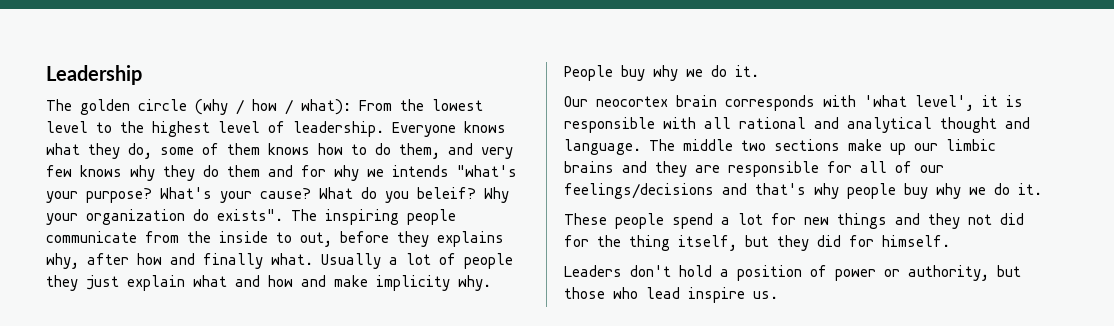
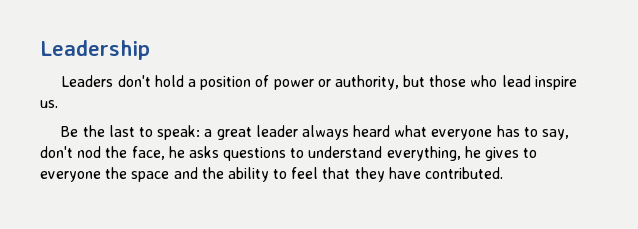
[46,99,483,115] [46,121,506,137] [46,143,513,159] [46,165,517,181] [46,187,509,203] [46,209,456,225] [46,231,504,247] [46,253,513,269] [46,275,491,291] [564,65,759,81] [564,95,1023,111] [564,117,1030,133] [564,139,996,155] [564,161,944,177] [564,183,1042,199] [564,213,1024,229] [564,235,950,251] // The golden circle (why / how / what): From the lowest level to the highest level of leadership. Everyone knows what they do, some of them knows how to do them, and very few knows why they do them and for why we intends "what's your purpose? What's your cause? What do you beleif? Why your organization do exists". The inspiring people communicate from the inside to out, before they explains why, after how and finally what. Usually a lot of people they just explain what and how and make implicity why. People buy why we do it. // Our neocortex brain corresponds with 'what level', it is responsible with all rational and analytical thought and language. The middle two sections make up our limbic brains and they are responsible for all of our feelings/decisions and that's why people buy why we do it. // These people spend a lot for new things and they not did for the thing itself, but they did for himself. -> (150, 50) none
(778, 295) none -> [61,125,569,140] [40,146,538,161] [40,167,504,182] // Be the last to speak: a great leader always heard what everyone has to say, don't nod the face, he asks questions to understand everything, he gives to everyone the space and the ability to feel that they have contributed.

